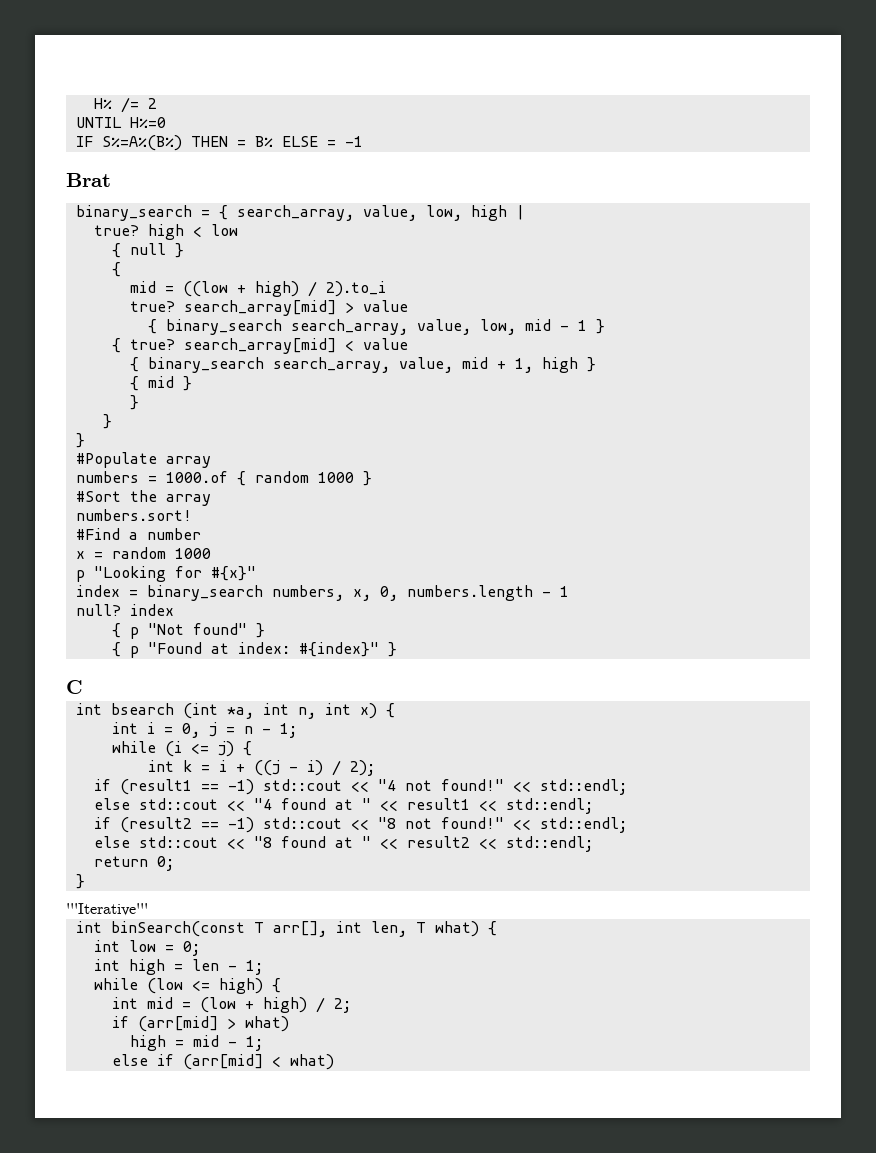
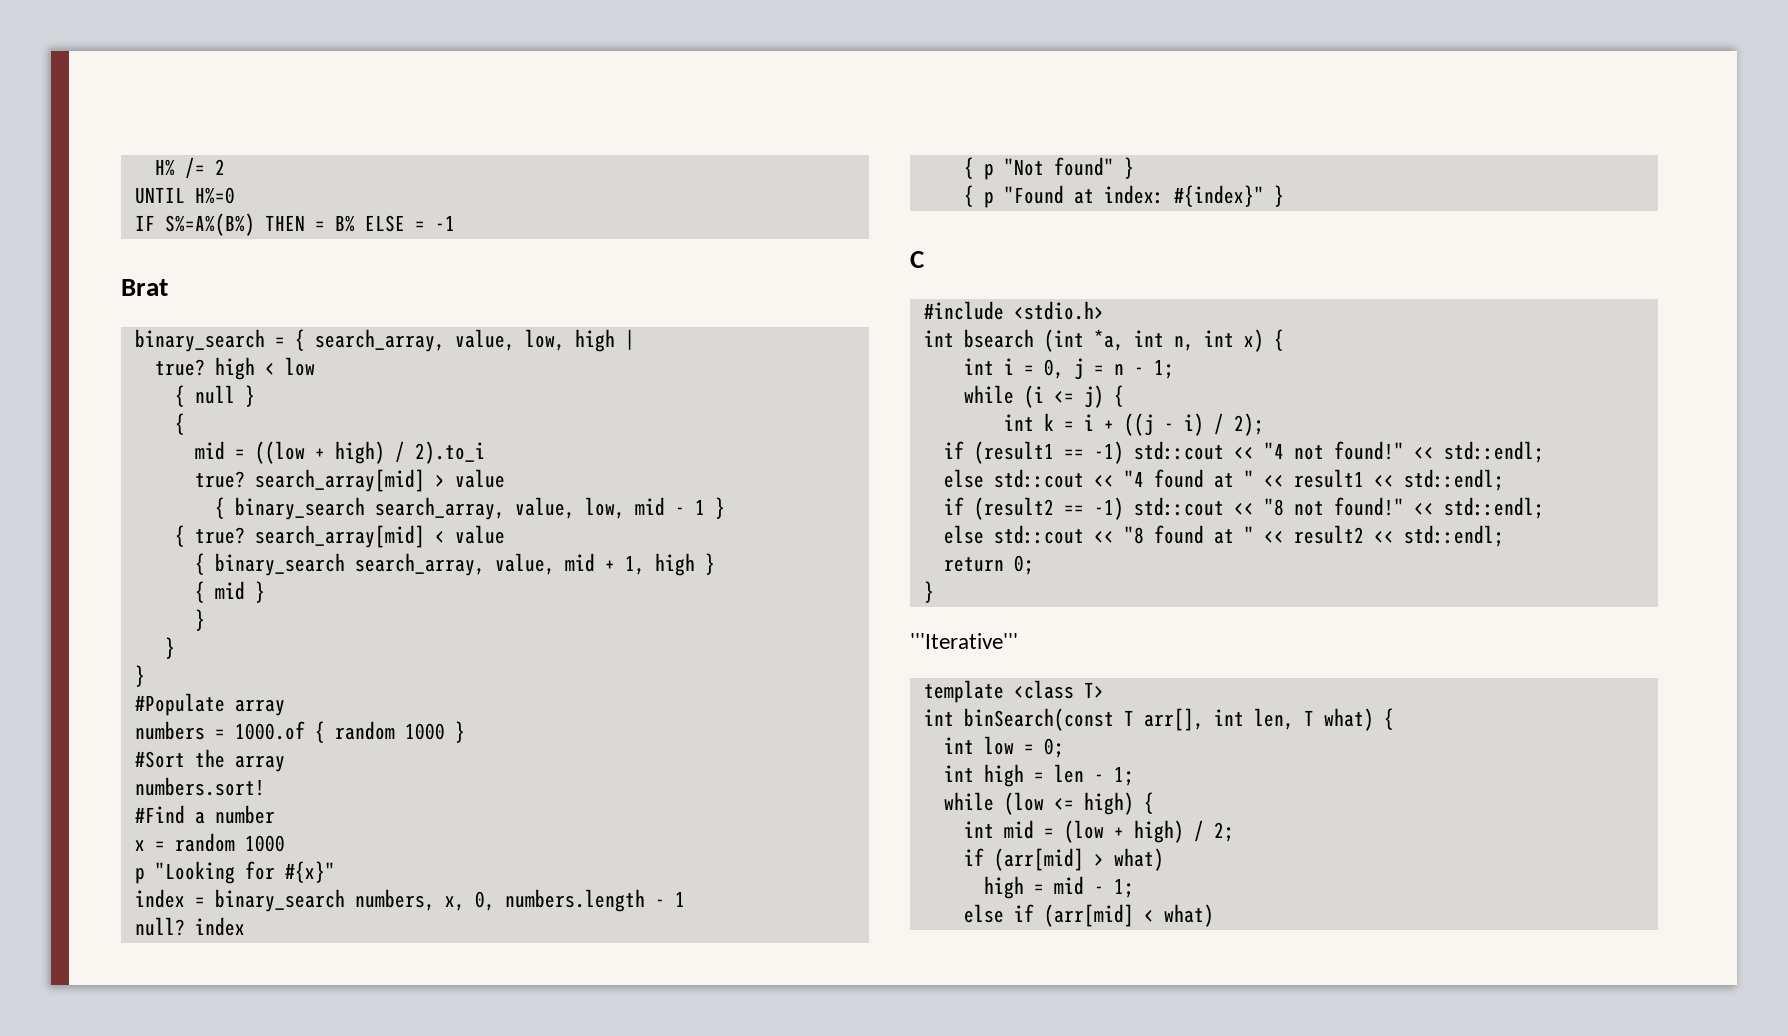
(83, 687) none -> [923,301,1104,320] // #include <stdio.h>
(148, 909) none -> [923,680,1104,703] // template <class T>

